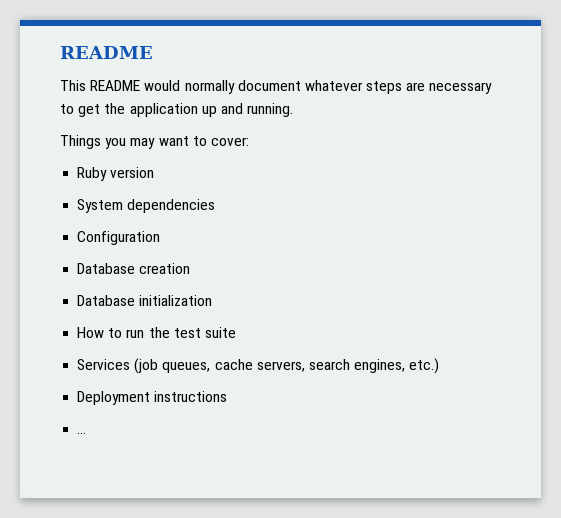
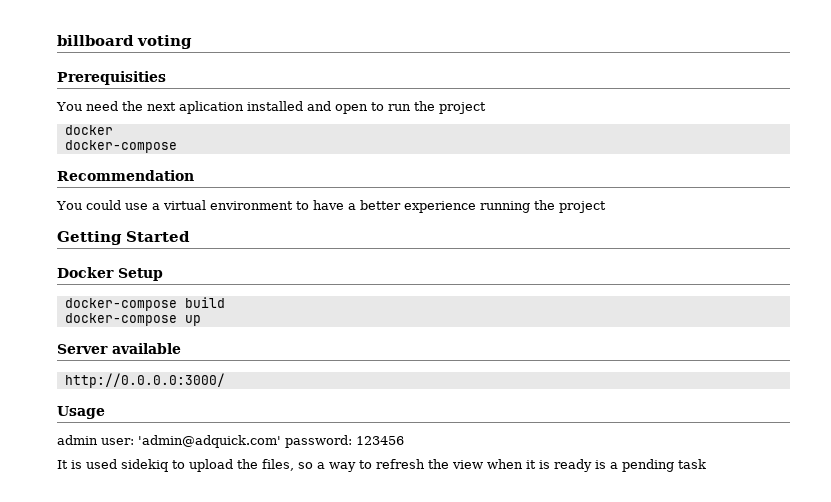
[60,46,153,59] [60,80,493,94] [60,103,294,117] [60,135,249,149] [77,167,155,181] [77,199,216,213] [77,231,161,245] [77,263,191,274] [77,295,213,306] [77,327,236,338] [77,358,440,374] [77,391,228,405] [77,432,87,434] README // This README would normally document whatever steps are necessary to get the application up and running. // Things you may want to cover: // Ruby version // System dependencies // Configuration // Database creation // Database initialization // How to run the test suite // Services (job queues, cache servers, search engines, etc.) // Deployment instructions // ... -> [57,35,192,49] [57,71,166,85] [56,101,486,114] [64,125,113,135] [64,140,177,153] [57,170,194,181] [56,200,606,213] [57,231,190,245] [57,267,163,281] [64,297,225,311] [64,313,201,326] [57,343,181,354] [64,373,225,388] [57,406,105,419] [57,435,404,448] [57,459,706,472] billboard voting // Prerequisities // You need the next aplication installed and open to run the project // docker // docker-compose // Recommendation // You could use a virtual environment to have a better experience running the project // Getting Started // Docker Setup // docker-compose build // docker-compose up // Server available // http://0.0.0.0:3000/ // Usage // admin user: 'admin@adquick.com' password: 123456 // It is used sidekiq to upload the files, so a way to refresh the view when it is ready is a pending task

